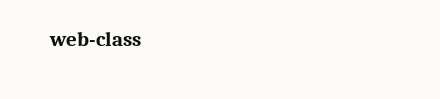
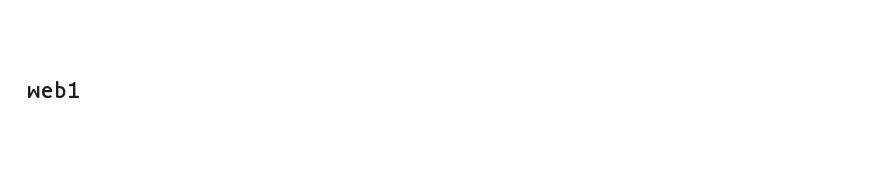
[49,31,141,46] web-class -> [27,81,80,98] web1

